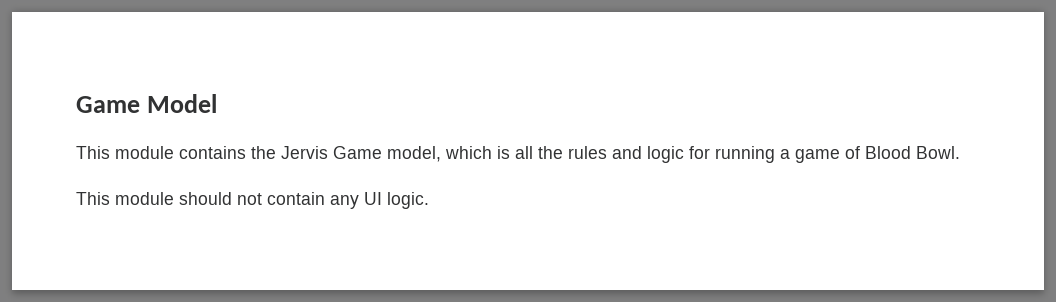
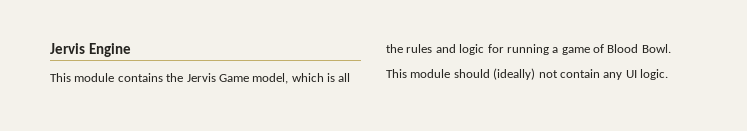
[76,94,218,113] Game Model -> [50,43,131,57] Jervis Engine
(232, 198) none -> [493,68,536,80] (ideally)

